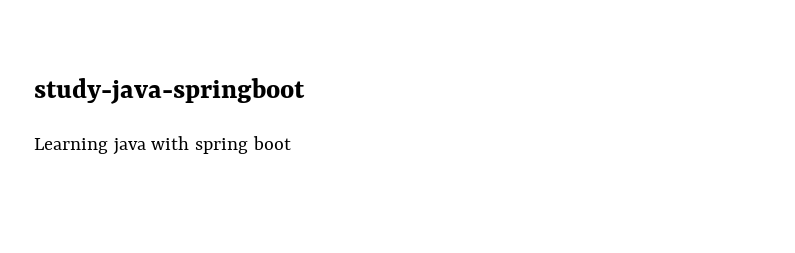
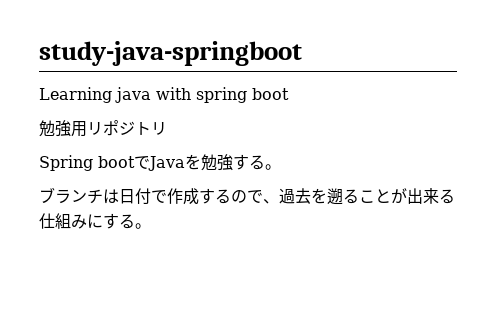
(291, 143) none -> [39,120,167,137] [39,154,281,171] [39,187,455,205] [39,213,151,229] // 勉強用リポジトリ // Spring bootでJavaを勉強する。 // ブランチは日付で作成するので、過去を遡ることが出来る仕組みにする。

